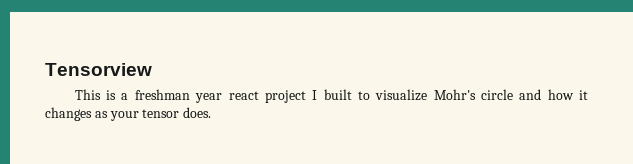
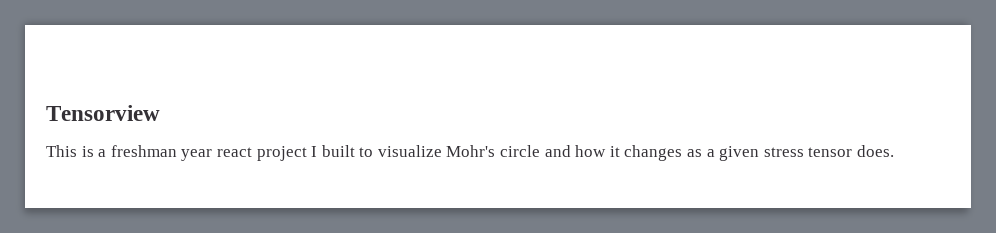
[109,111,139,121] your -> [706,146,804,161] a given stress

